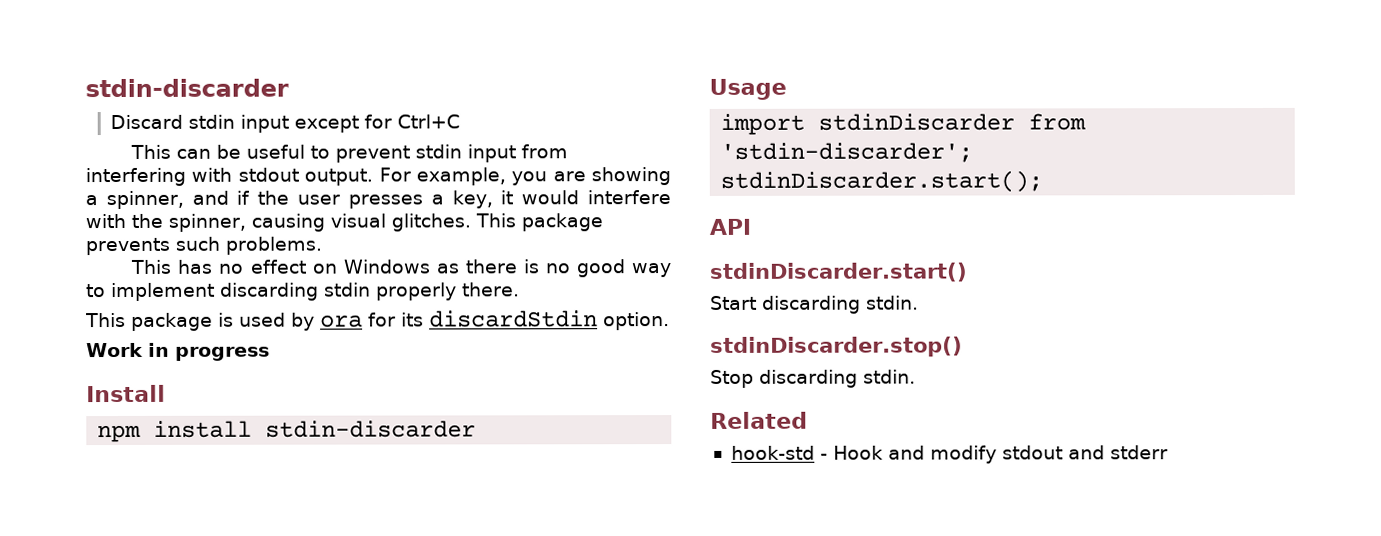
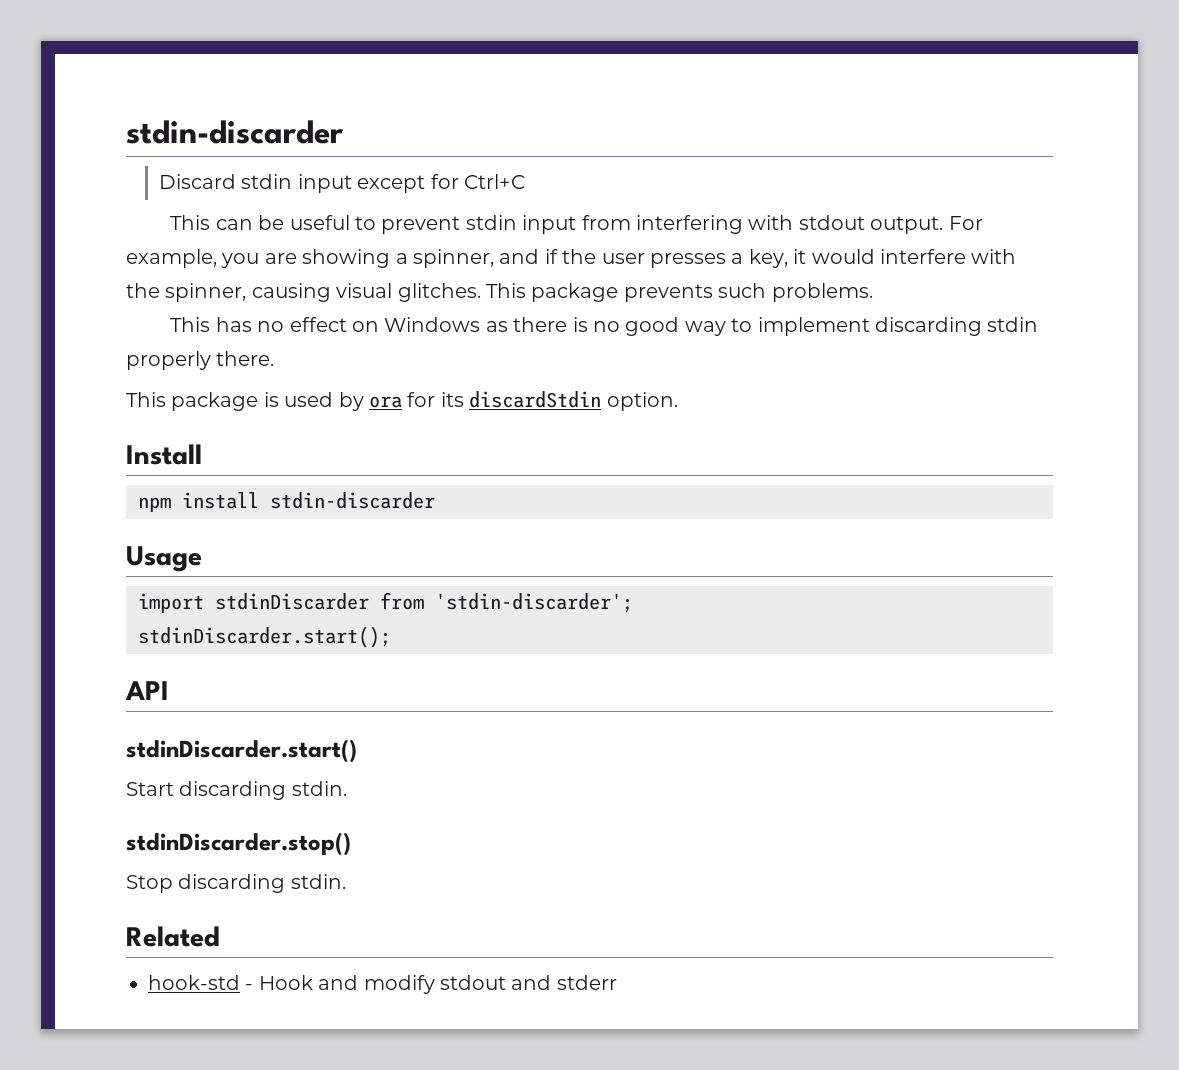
[86,342,270,361] // Work in progress -> (678, 401) none

